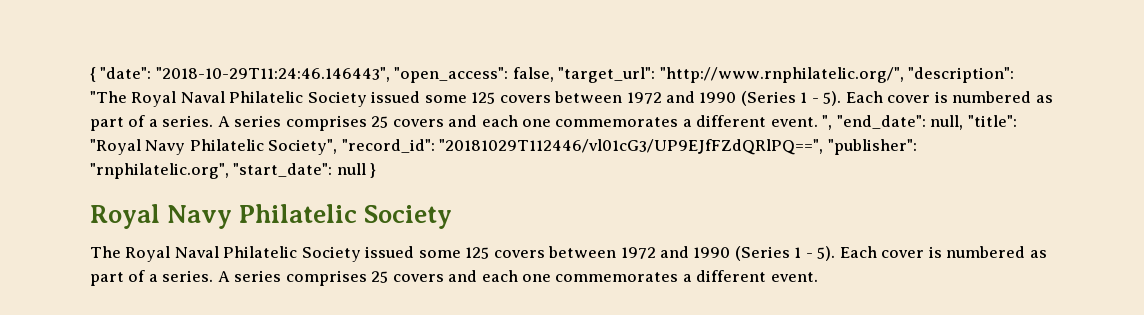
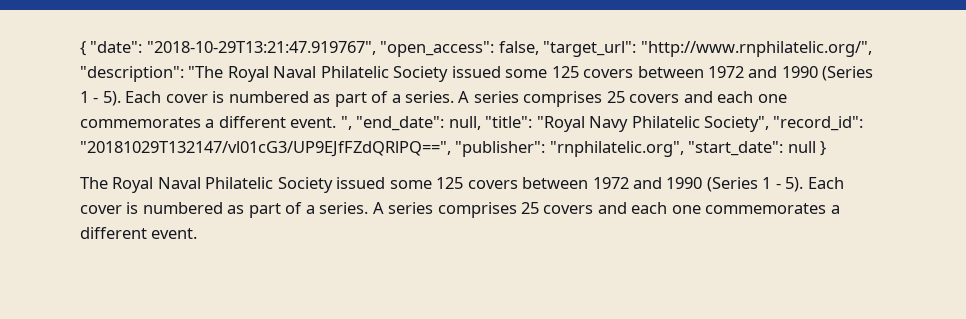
[155,67,390,82] "2018-10-29T11:24:46.146443", -> [146,41,376,55] "2018-10-29T13:21:47.919767",
[439,139,824,155] "20181029T112446/vl01cG3/UP9EJfFZdQRlPQ==", -> [80,141,451,157] "20181029T132147/vl01cG3/UP9EJfFZdQRlPQ==",
[90,204,453,229] // Royal Navy Philatelic Society -> (827, 148) none

